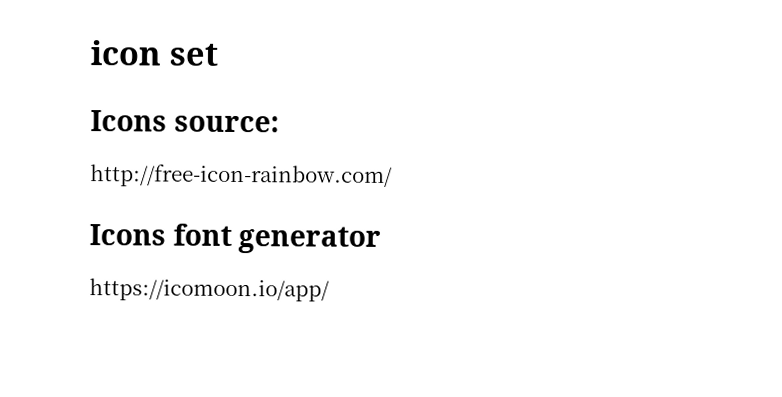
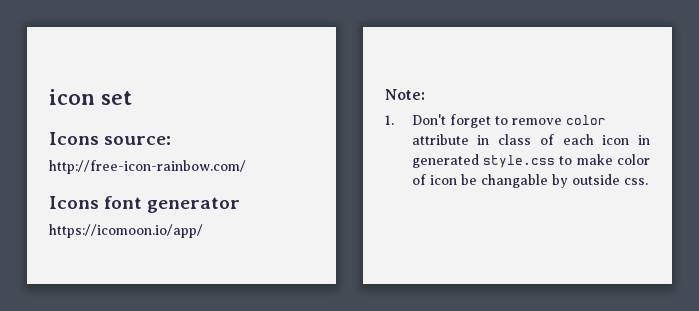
(330, 290) none -> [385,89,425,100] [385,114,606,128] [411,134,650,145] [411,154,650,168] [411,174,648,188] // Note: // 1. Don't forget to remove color attribute in class of each icon in generated style.css to make color of icon be changable by outside css.

